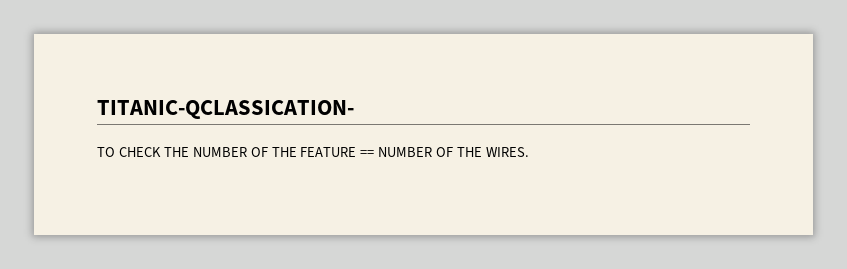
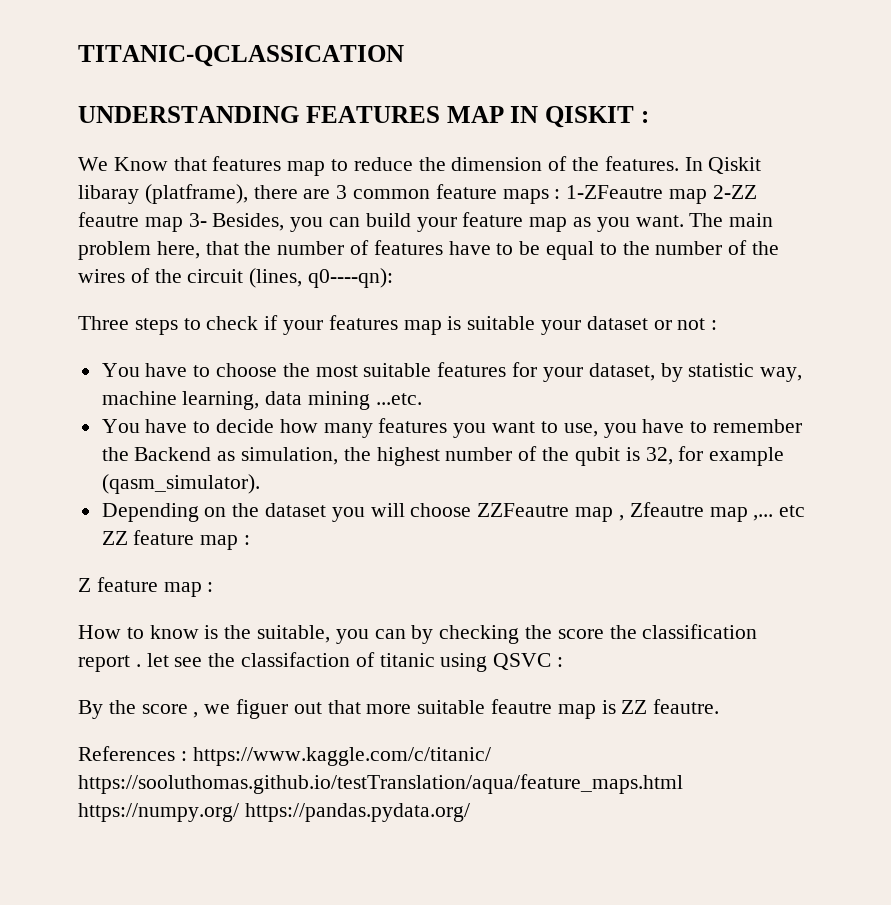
[97,100,354,119] [97,147,530,157] TITANIC-QCLASSICATION- // TO CHECK THE NUMBER OF THE FEATURE == NUMBER OF THE WIRES. -> [78,45,404,67] [78,106,649,128] [78,156,762,176] [78,184,757,204] [78,212,774,232] [78,240,780,260] [78,268,394,288] [78,315,718,335] [101,362,803,382] [101,391,422,410] [101,418,802,438] [101,446,785,466] [101,474,260,494] [101,502,806,522] [101,530,251,550] [78,577,214,597] [78,624,758,644] [78,652,564,672] [78,699,720,719] [78,746,491,766] [78,774,683,794] [78,803,470,822] TITANIC-QCLASSICATION // UNDERSTANDING FEATURES MAP IN QISKIT : // We Know that features map to reduce the dimension of the features. In Qiskit libaray (platframe), there are 3 common feature maps : 1-ZFeautre map 2-ZZ feautre map 3- Besides, you can build your feature map as you want. The main problem here, that the number of features have to be equal to the number of the wires of the circuit (lines, q0----qn): // Three steps to check if your features map is suitable your dataset or not : // You have to choose the most suitable features for your dataset, by statistic way, machine learning, data mining ...etc. // You have to decide how many features you want to use, you have to remember the Backend as simulation, the highest number of the qubit is 32, for example (qasm_simulator). // Depending on the dataset you will choose ZZFeautre map , Zfeautre map ,... etc ZZ feature map : // Z feature map : // How to know is the suitable, you can by checking the score the classification report . let see the classifaction of titanic using QSVC : // By the score , we figuer out that more suitable feautre map is ZZ feautre. // References : https://www.kaggle.com/c/titanic/ https://sooluthomas.github.io/testTranslation/aqua/feature_maps.html https://numpy.org/ https://pandas.pydata.org/

